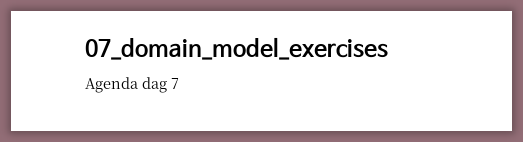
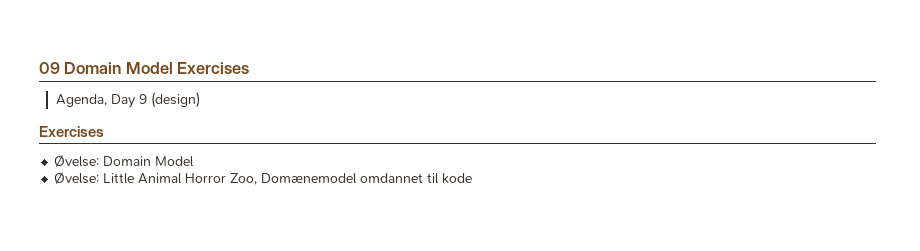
[85,37,388,60] [85,77,179,93] 07_domain_model_exercises // Agenda dag 7 -> [39,62,250,74] [56,92,201,108] [39,126,104,137] [54,154,195,168] [54,171,473,185] 09 Domain Model Exercises // Agenda, Day 9 (design) // Exercises // Øvelse: Domain Model // Øvelse: Little Animal Horror Zoo, Domænemodel omdannet til kode

